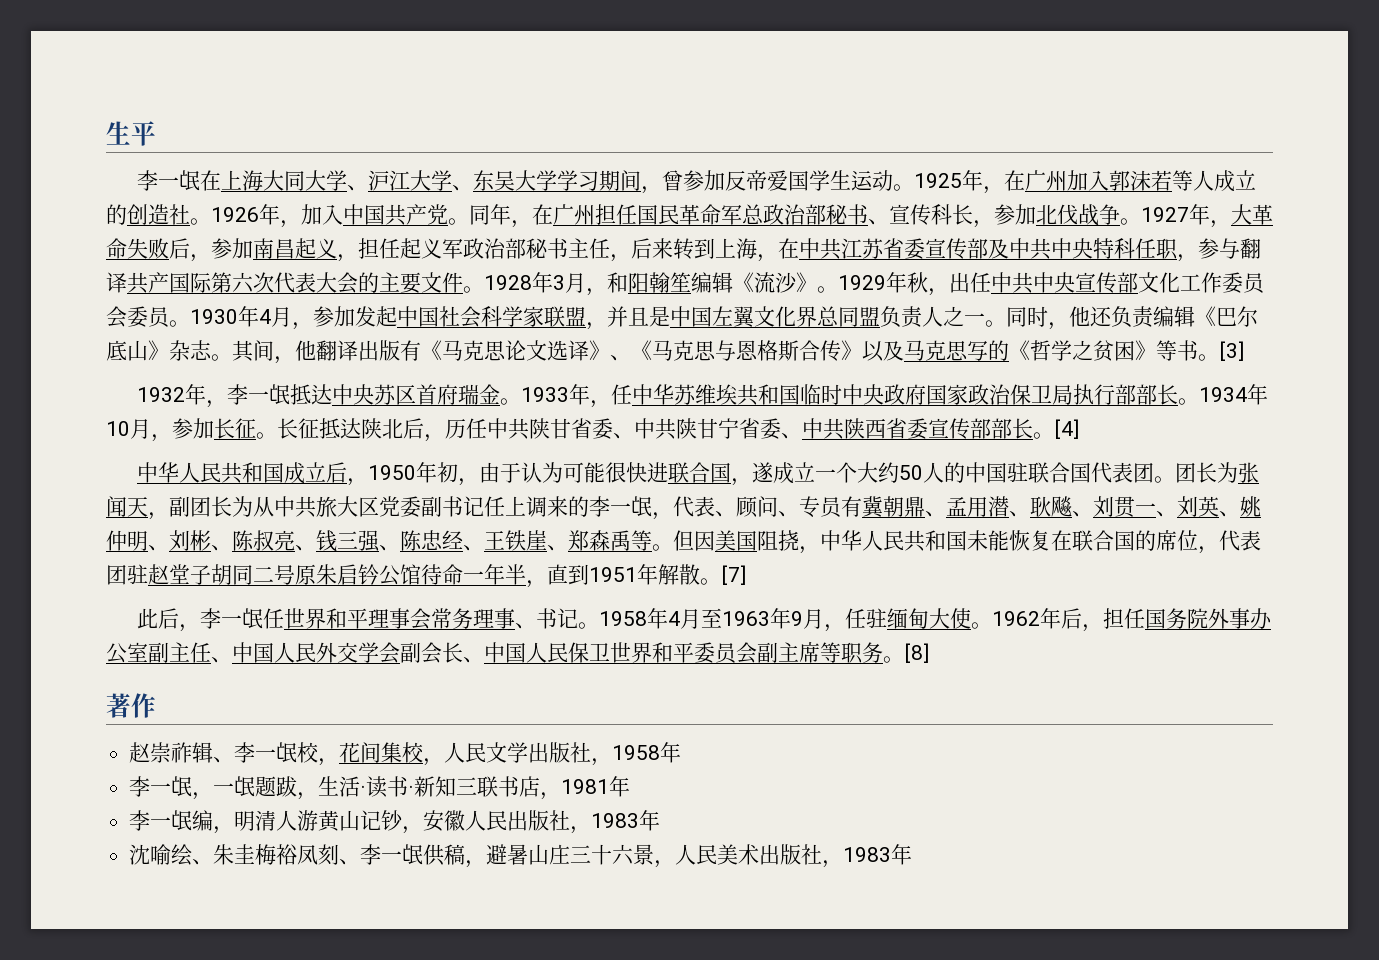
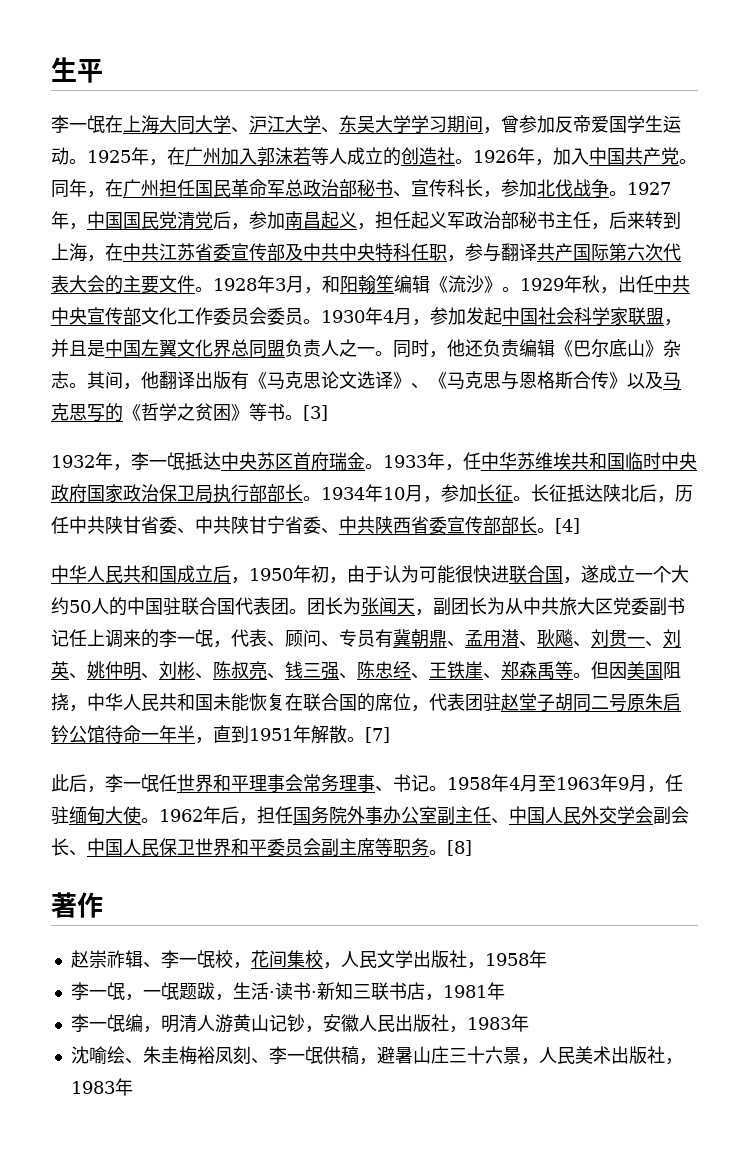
[1231,204,1273,225] [106,238,169,259] 大革命失败 -> [87,211,213,230] 中国国民党清党

